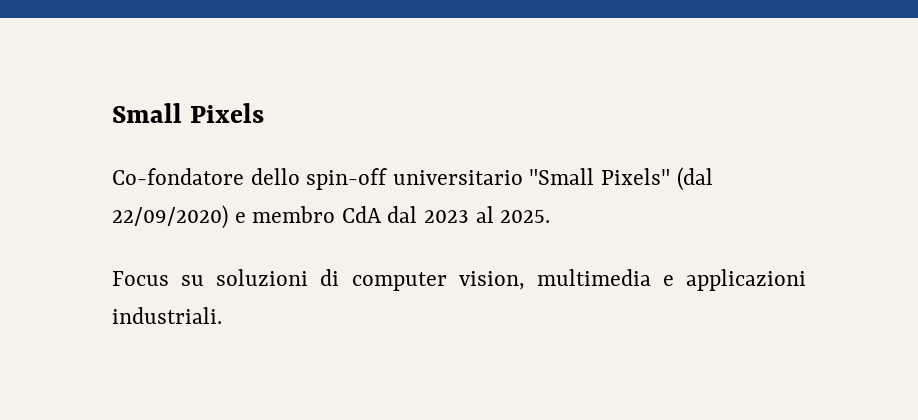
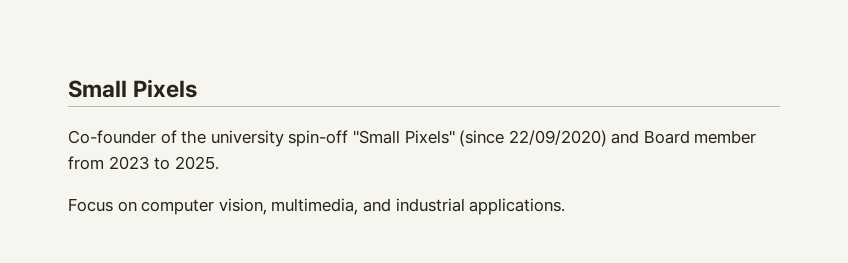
[112,167,713,191] [112,205,551,229] [112,269,806,291] [112,307,222,324] Co-fondatore dello spin-off universitario "Small Pixels" (dal 22/09/2020) e membro CdA dal 2023 al 2025. // Focus su soluzioni di computer vision, multimedia e applicazioni industriali. -> [68,130,757,147] [68,156,219,170] [68,198,566,215] Co-founder of the university spin-off "Small Pixels" (since 22/09/2020) and Board member from 2023 to 2025. // Focus on computer vision, multimedia, and industrial applications.

